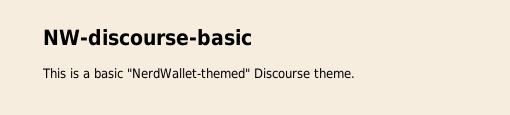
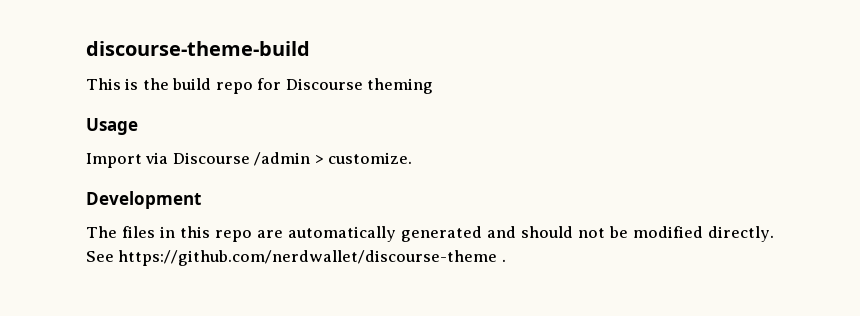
[43,29,252,46] NW-discourse-basic -> [86,41,310,56] discourse-theme-build
[83,68,355,79] a basic "NerdWallet-themed" Discourse theme. -> [142,78,434,94] [86,118,138,135] [86,152,413,168] [86,191,201,209] [86,226,774,242] [86,250,506,266] the build repo for Discourse theming // Usage // Import via Discourse /admin > customize. // Development // The files in this repo are automatically generated and should not be modified directly. See https://github.com/nerdwallet/discourse-theme .

